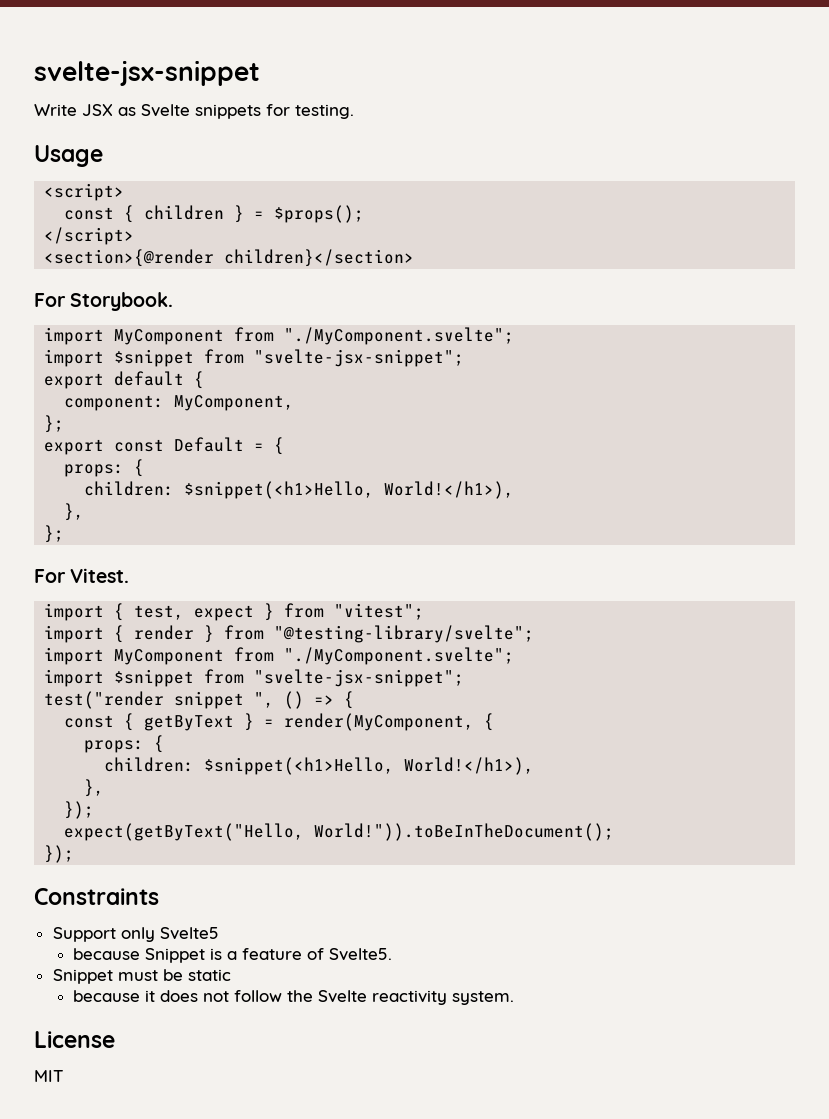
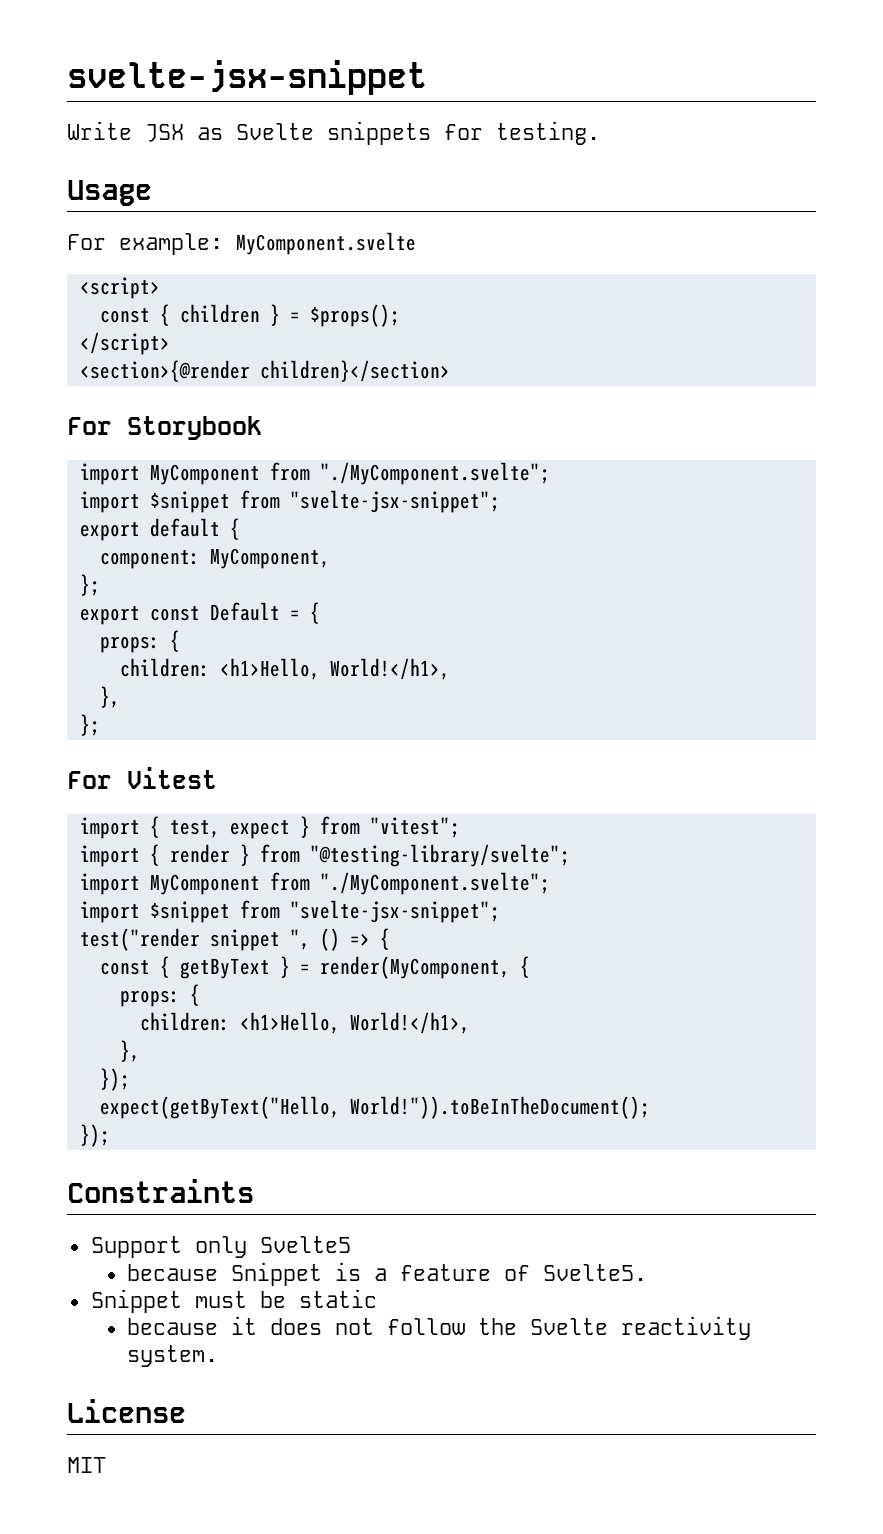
(103, 156) none -> [67,232,416,255] // For example: MyComponent.svelte
[70,292,174,311] Storybook. -> [127,416,262,440] Storybook
[184,481,515,499] $snippet(<h1>Hello, World!</h1>), -> [219,658,450,680] <h1>Hello, World!</h1>,
[70,568,130,583] Vitest. -> [127,767,217,789] Vitest
[204,757,535,775] $snippet(<h1>Hello, World!</h1>), -> [239,1012,470,1034] <h1>Hello, World!</h1>,

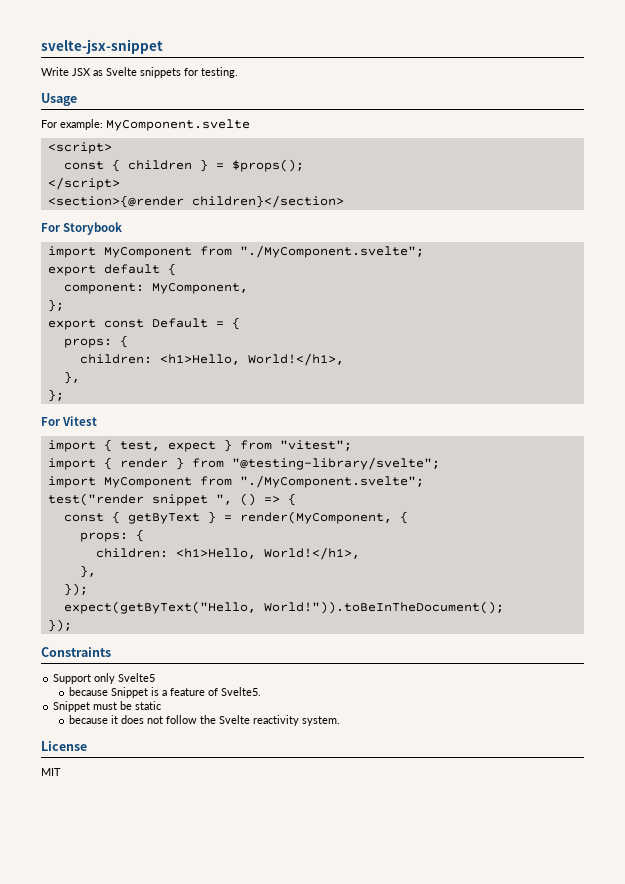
[79,490,500,513] // import $snippet from "svelte-jsx-snippet"; -> (424, 251) none
[79,900,500,923] // import $snippet from "svelte-jsx-snippet"; -> (424, 481) none

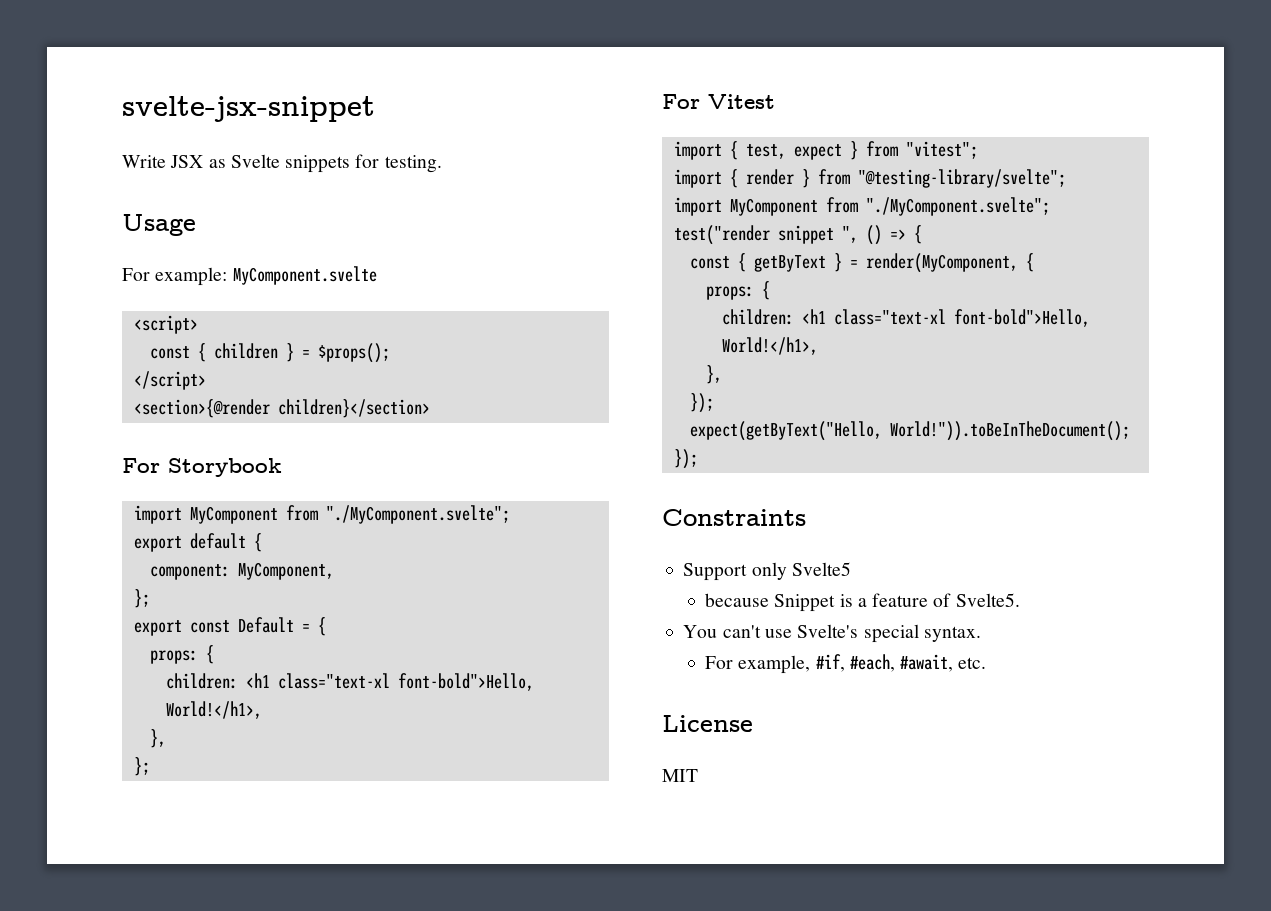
[159,354,240,365] <h1>Hello, -> [245,673,534,691] <h1 class="text-xl font-bold">Hello,
[175,548,256,559] <h1>Hello, -> [801,309,1090,327] <h1 class="text-xl font-bold">Hello,
[53,701,162,712] [68,715,340,726] Snippet must be static // because it does not follow the Svelte reactivity system. -> [683,624,981,643] [705,654,987,674] You can't use Svelte's special syntax. // For example, #if, #each, #await, etc.

